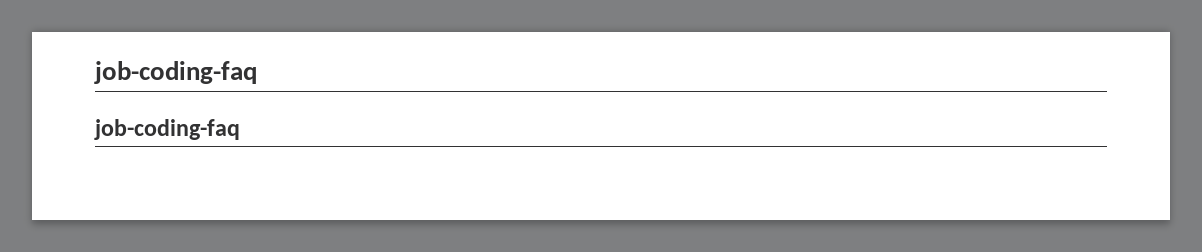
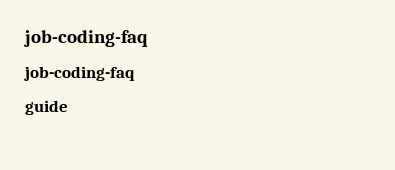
(240, 129) none -> [25,100,68,115] // guide

